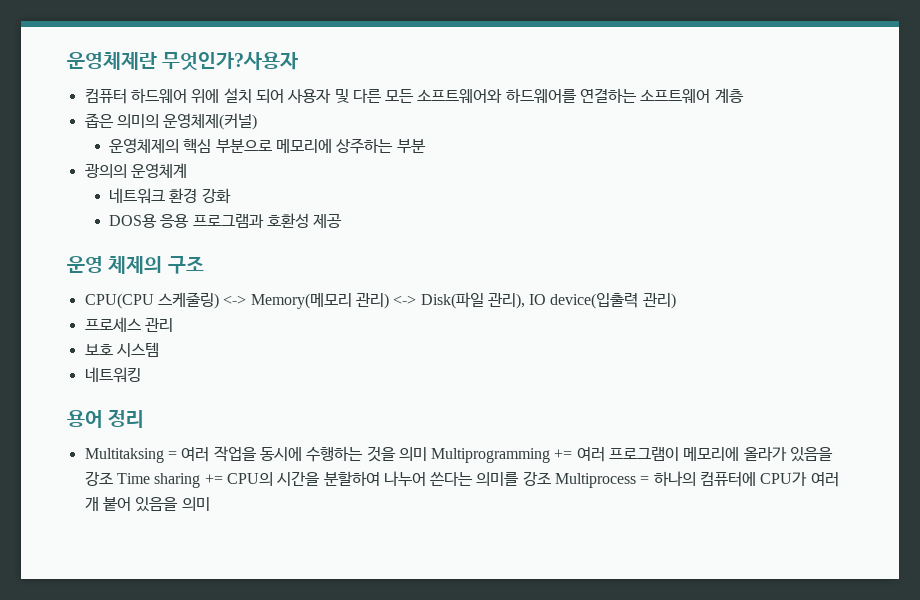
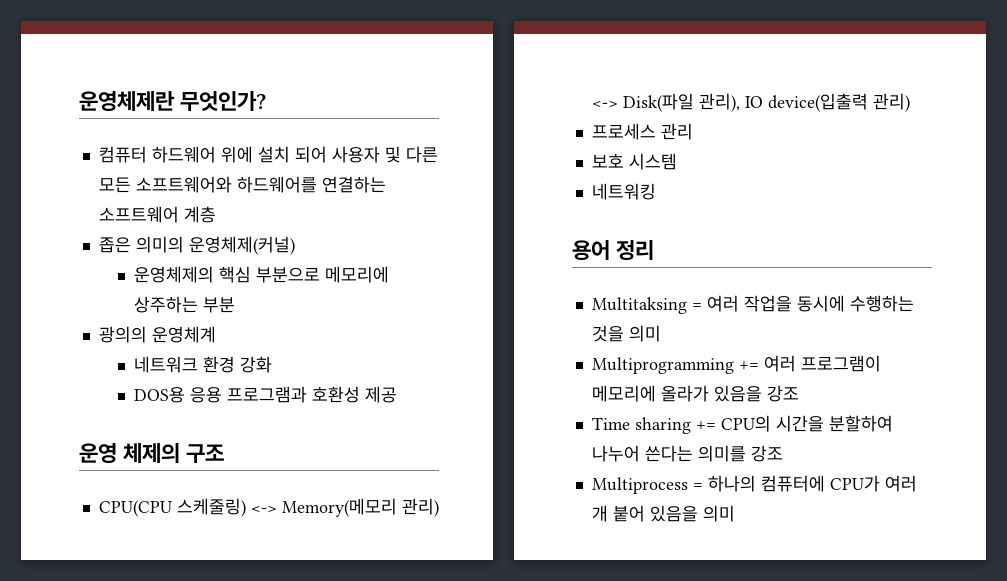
[162,52,299,70] 무엇인가?사용자 -> [180,91,267,111] 무엇인가?
(427, 454) none -> (661, 333) //
(113, 478) none -> (799, 393) //
(551, 478) none -> (783, 453) //

